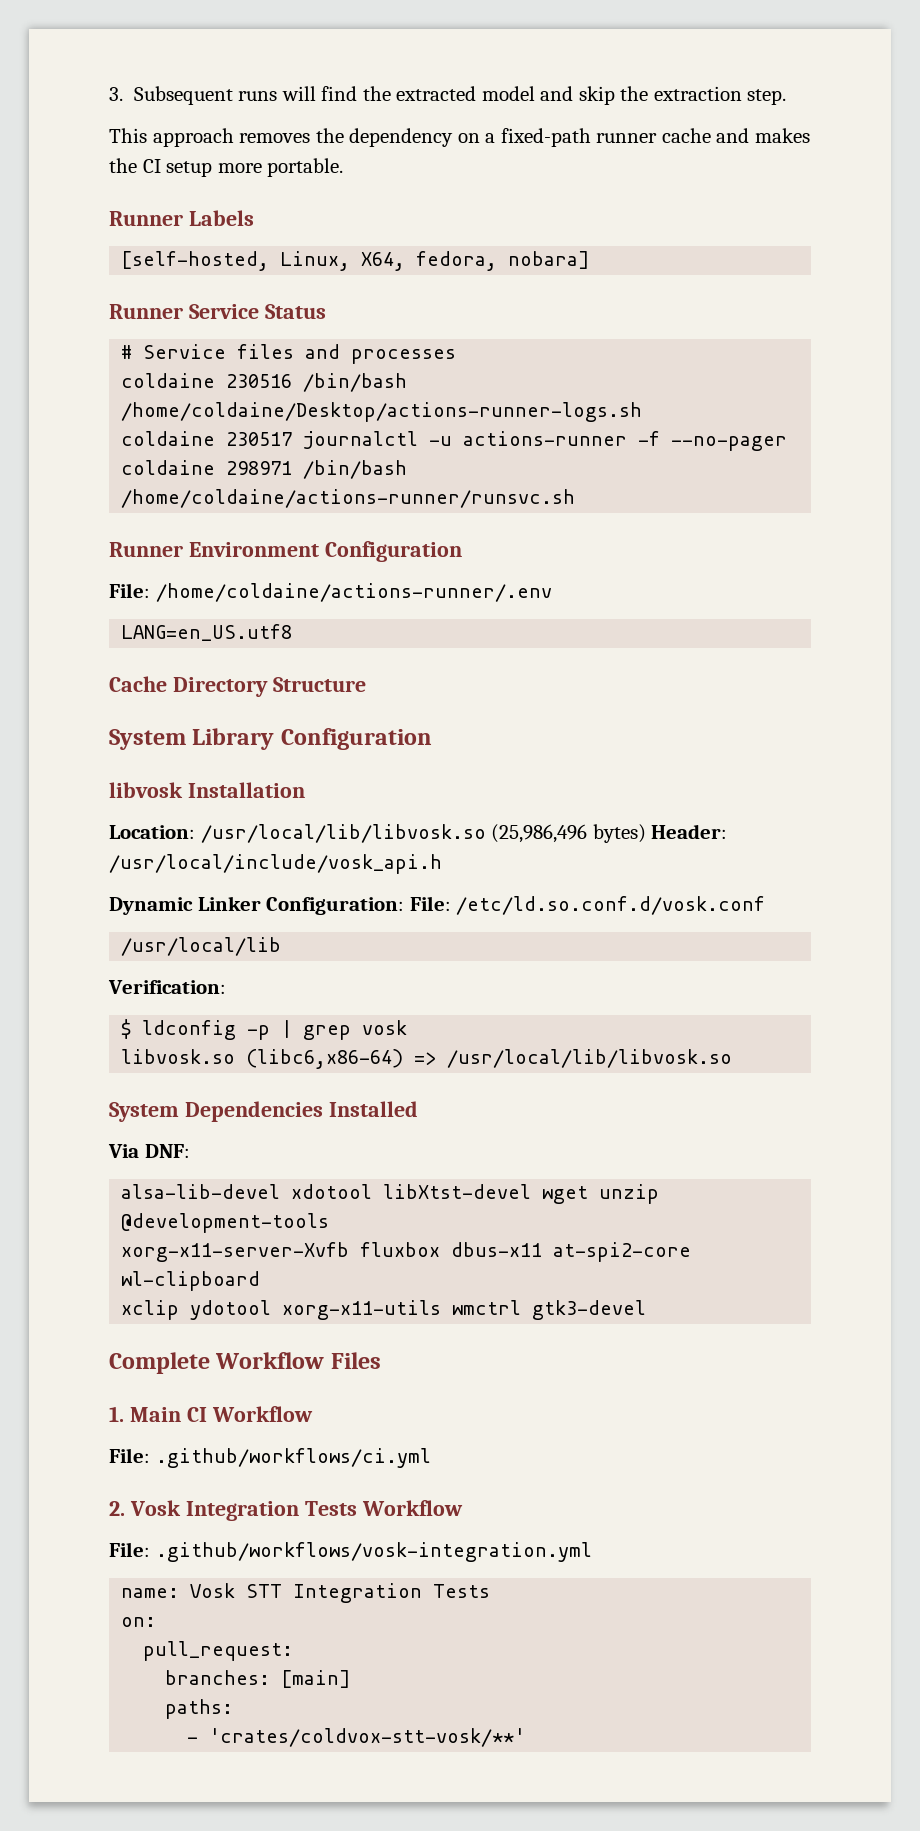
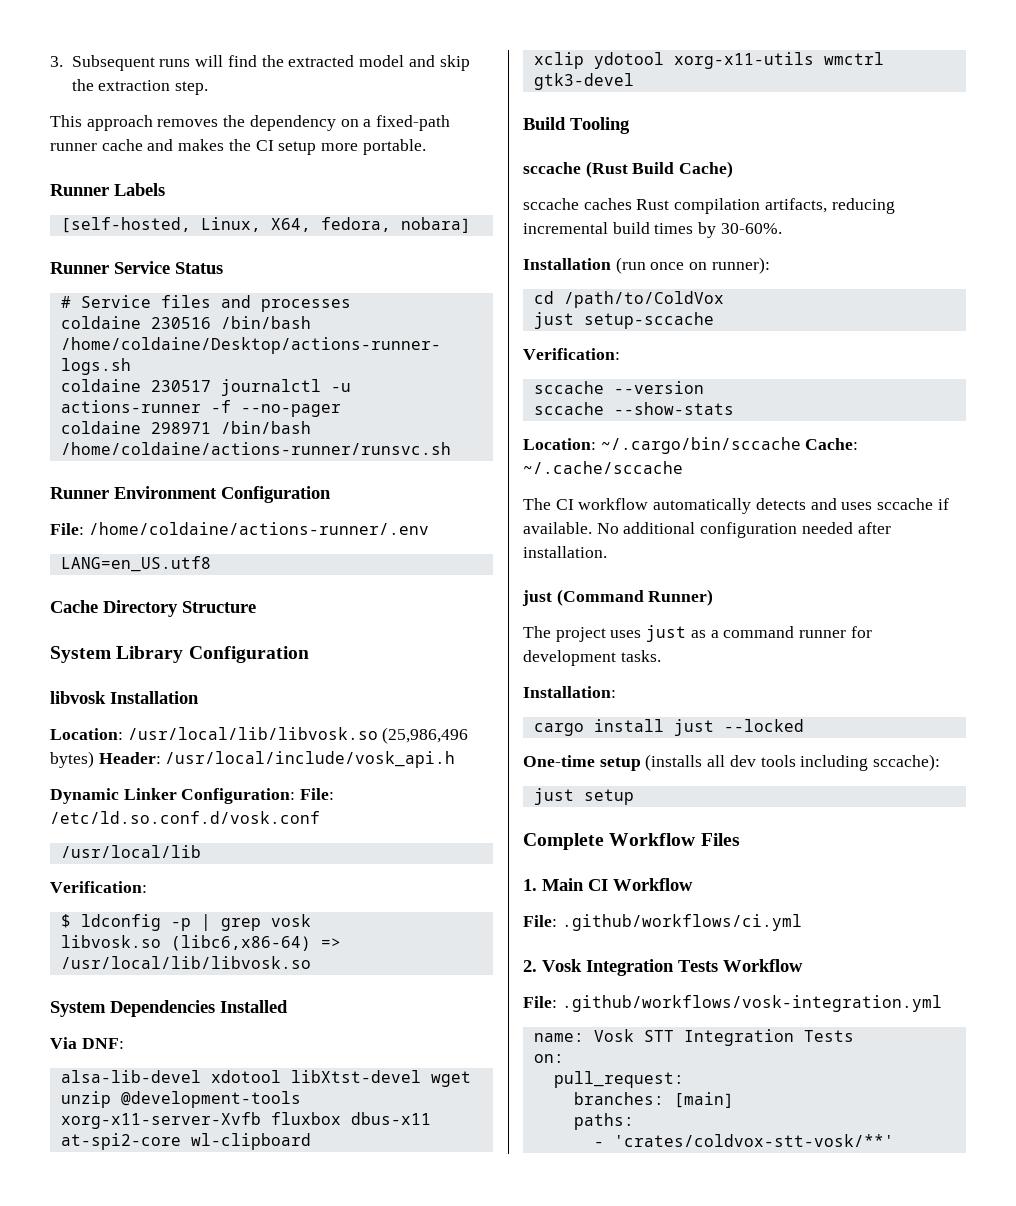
(647, 1310) none -> [523,117,630,134] [523,161,734,178] [523,198,895,214] [523,222,782,238] [523,257,770,274] [533,291,724,308] [533,312,714,329] [523,348,620,360] [533,381,704,394] [533,402,734,415] [523,437,859,454] [523,461,683,474] [523,498,949,514] [523,522,891,538] [523,546,607,558] [522,589,714,606] [523,625,872,642] [523,650,661,666] [523,686,616,698] [533,719,804,736] [523,754,941,771] [533,788,634,805] // Build Tooling // sccache (Rust Build Cache) // sccache caches Rust compilation artifacts, reducing incremental build times by 30-60%. // Installation (run once on runner): // cd /path/to/ColdVox // just setup-sccache // Verification: // sccache --version // sccache --show-stats // Location: ~/.cargo/bin/sccache Cache: ~/.cache/sccache // The CI workflow automatically detects and uses sccache if available. No additional configuration needed after installation. // just (Command Runner) // The project uses just as a command runner for development tasks. // Installation: // cargo install just --locked // One-time setup (installs all dev tools including sccache): // just setup

